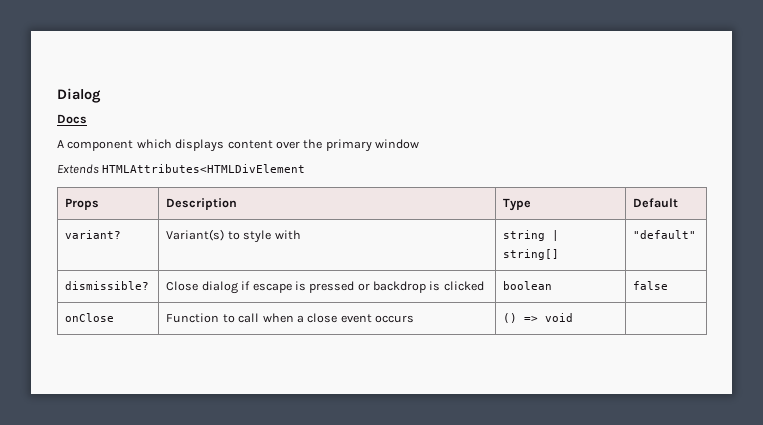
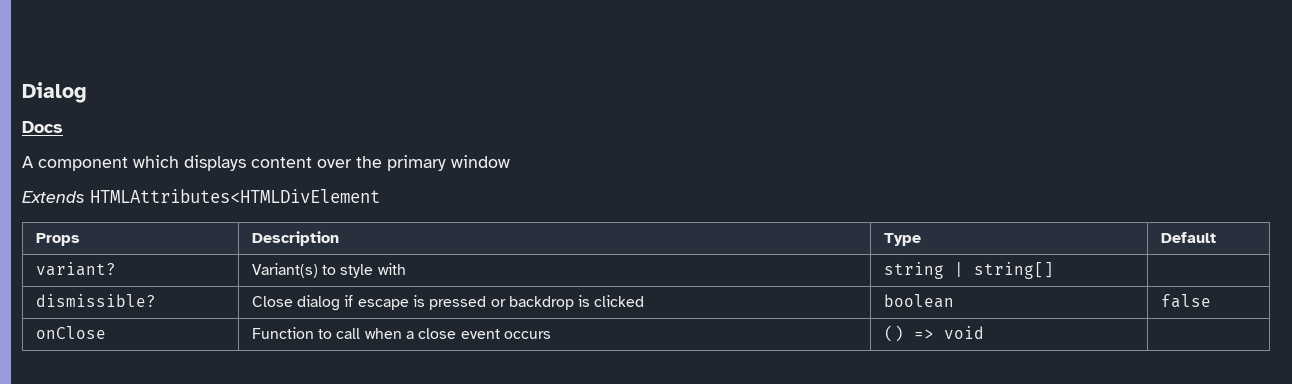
[633,230,697,239] "default" -> (1054, 270) none

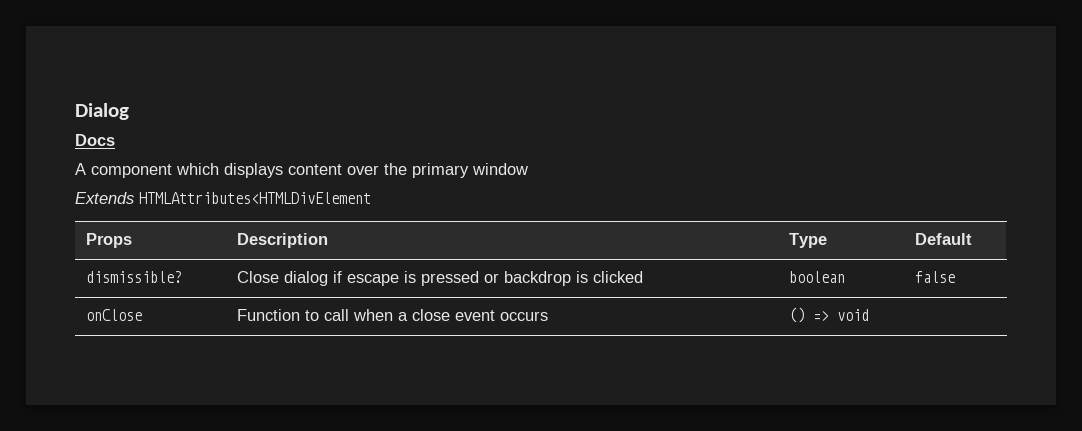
[35,262,116,276] [251,263,406,278] [883,262,1054,279] // variant? | Variant(s) to style with | string | string[] | -> (973, 239) none

